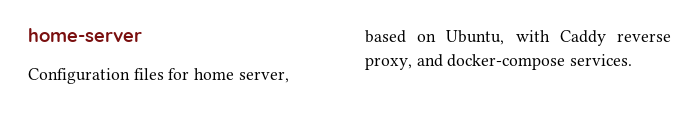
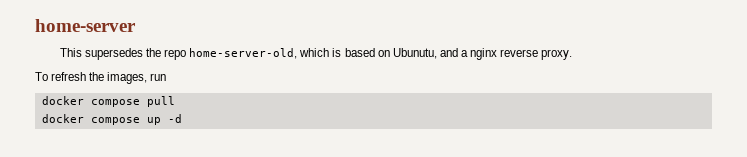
[28,68,289,84] [365,30,671,46] [365,54,633,70] Configuration files for home server, based on Ubuntu, with Caddy reverse proxy, and docker-compose services. -> [59,48,573,60] [35,72,167,84] [41,96,175,107] [41,114,182,125] This supersedes the repo home-server-old, which is based on Ubunutu, and a nginx reverse proxy. // To refresh the images, run // docker compose pull // docker compose up -d

